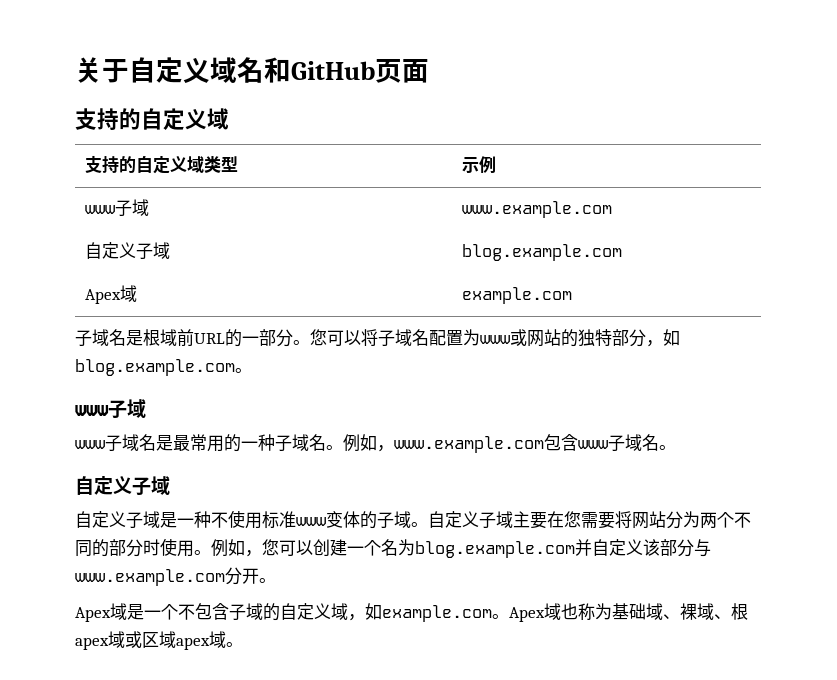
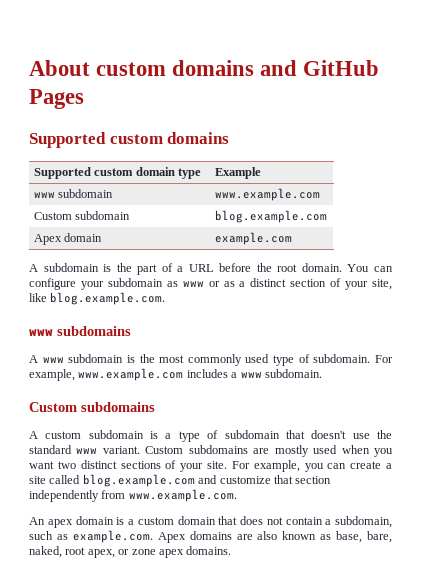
[75,57,429,83] [75,108,229,130] [84,155,238,174] [461,156,496,173] [84,199,149,217] 关于自定义域名和GitHub页面 // 支持的自定义域 // 支持的自定义域类型 | 示例 // www子域 -> [29,60,380,76] [29,89,84,109] [29,132,230,148] [34,167,202,179] [215,167,262,179] [34,189,114,198] About custom domains and GitHub Pages // Supported custom domains // Supported custom domain type | Example // www subdomain
[84,242,170,260] 自定义子域 -> [34,211,131,220] Custom subdomain
[119,285,137,302] 域 -> [64,233,103,242] domain
[75,329,680,347] [75,359,252,376] [75,399,146,419] [75,434,676,453] [75,476,170,496] [75,510,751,529] [75,538,711,558] [75,567,276,586] [75,603,748,622] [75,631,243,650] 子域名是根域前URL的一部分。您可以将子域名配置为www或网站的独特部分，如blog.example.com。 // www子域 // www子域名是最常用的一种子域名。例如，www.example.com包含www子域名。 // 自定义子域 // 自定义子域是一种不使用标准www变体的子域。自定义子域主要在您需要将网站分为两个不同的部分时使用。例如，您可以创建一个名为blog.example.com并自定义该部分与www.example.com分开。 // Apex域是一个不包含子域的自定义域，如example.com。Apex域也称为基础域、裸域、根apex域或区域apex域。 -> [29,263,394,275] [29,278,392,290] [29,292,166,305] [29,326,131,336] [29,354,393,366] [29,368,322,381] [29,402,155,412] [29,430,393,442] [29,445,394,457] [29,460,392,472] [29,474,332,487] [29,489,237,502] [29,516,392,528] [29,530,392,543] [29,546,232,558] A subdomain is the part of a URL before the root domain. You can configure your subdomain as www or as a distinct section of your site, like blog.example.com. // www subdomains // A www subdomain is the most commonly used type of subdomain. For example, www.example.com includes a www subdomain. // Custom subdomains // A custom subdomain is a type of subdomain that doesn't use the standard www variant. Custom subdomains are mostly used when you want two distinct sections of your site. For example, you can create a site called blog.example.com and customize that section independently from www.example.com. // An apex domain is a custom domain that does not contain a subdomain, such as example.com. Apex domains are also known as base, bare, naked, root apex, or zone apex domains.

